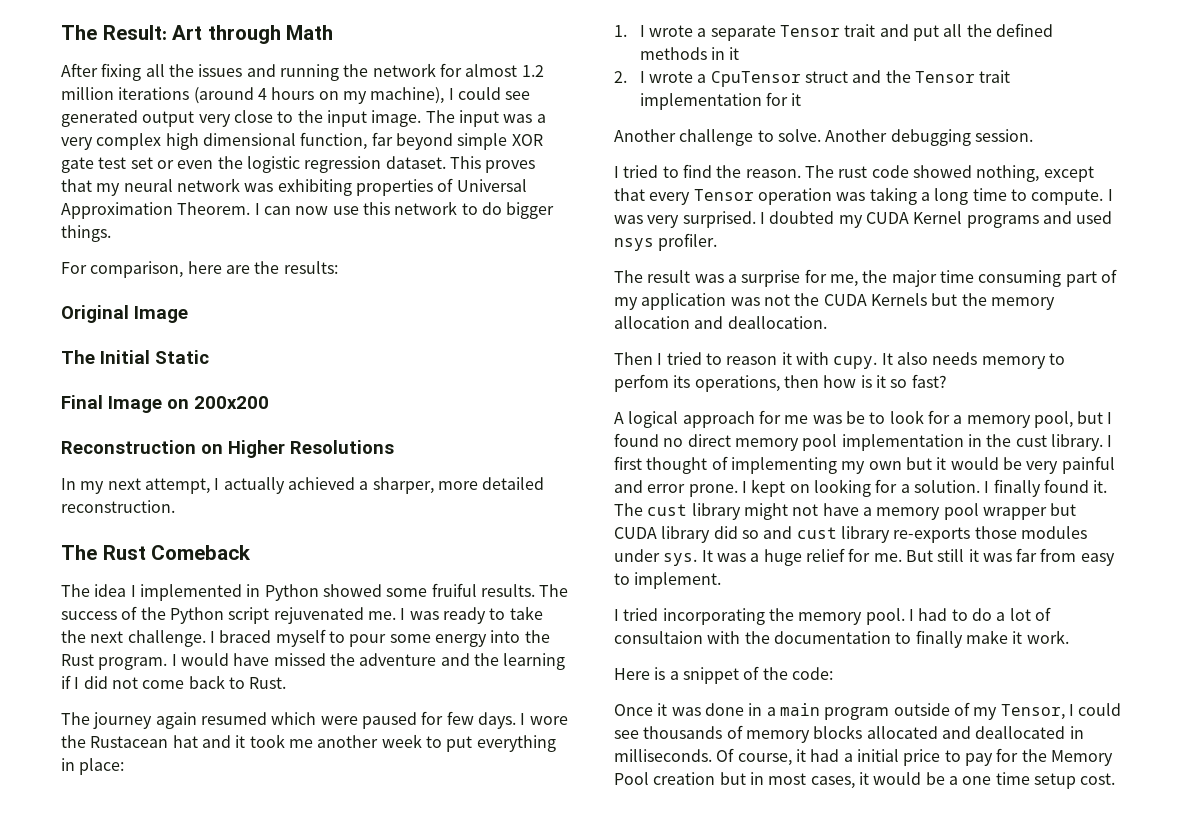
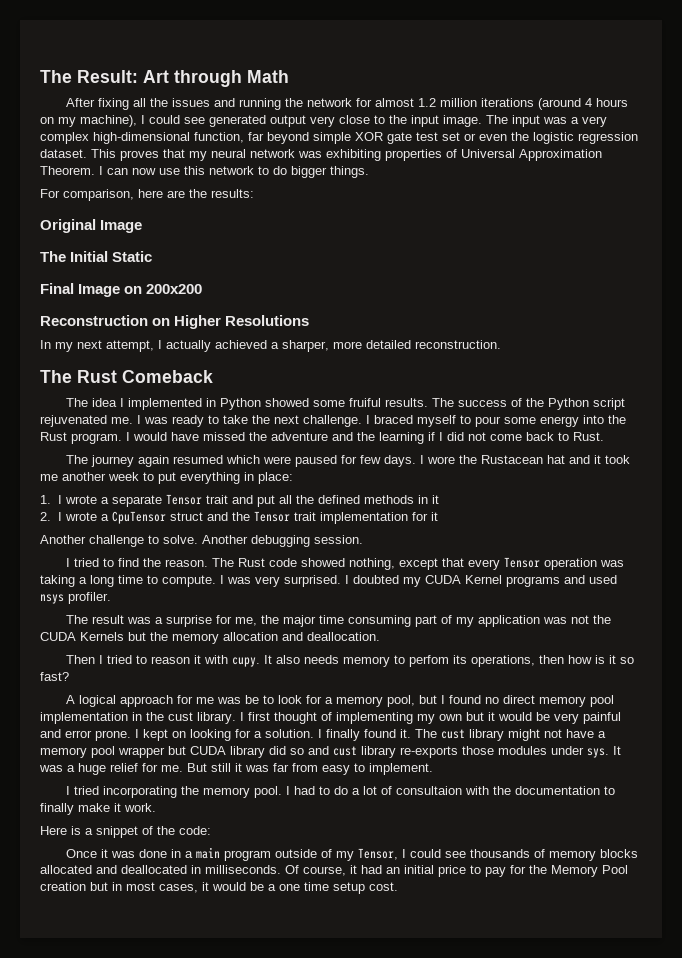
[165,133,296,150] high dimensional -> [93,132,190,144] high-dimensional
[838,166,868,178] rust -> [238,558,266,567] Rust
[843,753,853,762] a -> [386,867,400,874] an

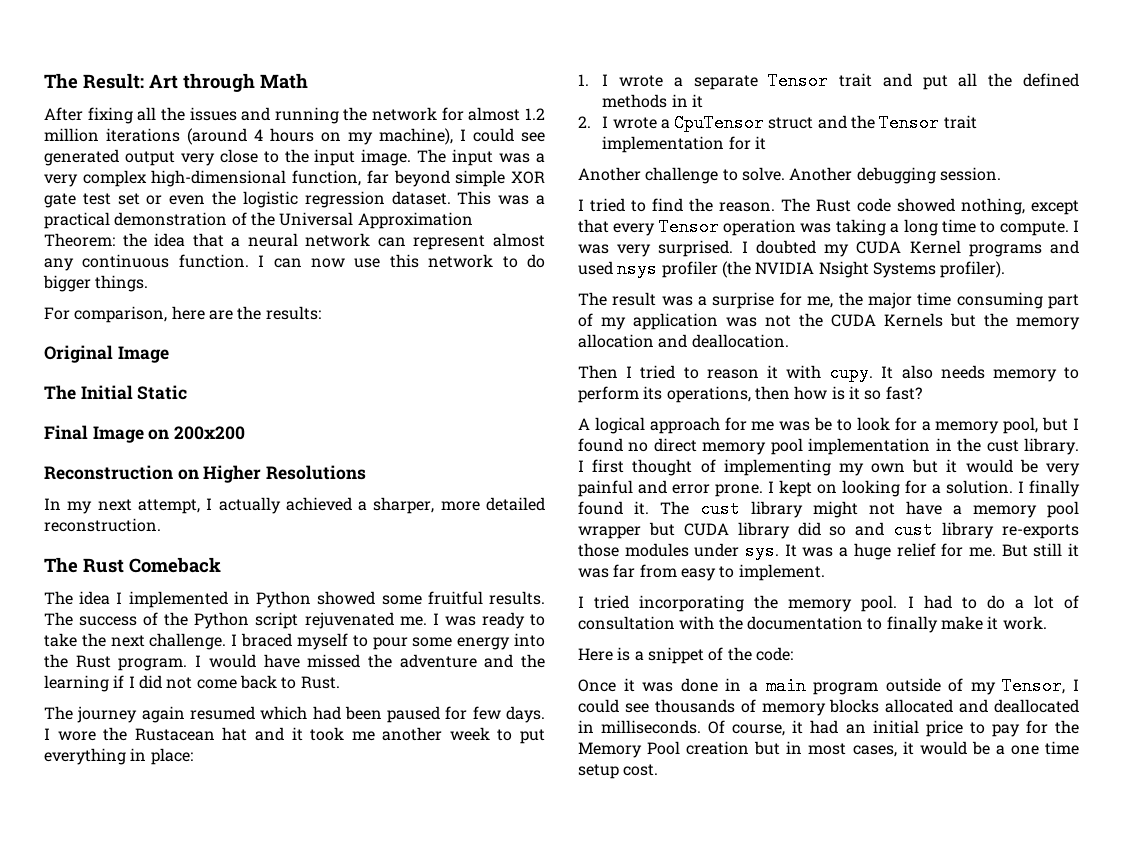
[120,149,602,161] [40,166,95,175] proves that my neural network was exhibiting properties of Universal Approximation Theorem. -> [498,195,545,205] [44,212,473,229] [44,233,545,250] [44,254,249,271] was a practical demonstration of the Universal Approximation Theorem: the idea that a neural network can represent almost any continuous function.
[349,398,382,407] fruiful -> [427,591,483,605] fruitful
[263,456,292,464] were -> [312,706,382,720] had been
[68,592,111,604] profiler. -> [661,261,1006,278] profiler (the NVIDIA Nsight Systems profiler).
[409,655,450,667] perfom -> [578,386,639,403] perform
[396,786,463,795] consultaion -> [578,616,675,630] consultation

